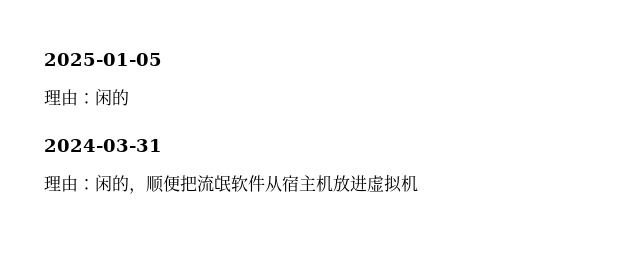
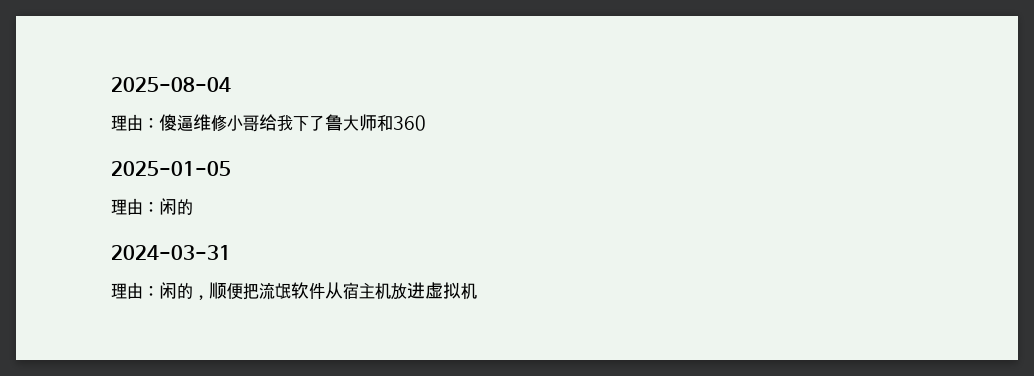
(44, 59) none -> [111,77,231,92] [111,114,426,132] 2025-08-04 // 理由：傻逼维修小哥给我下了鲁大师和360 //

